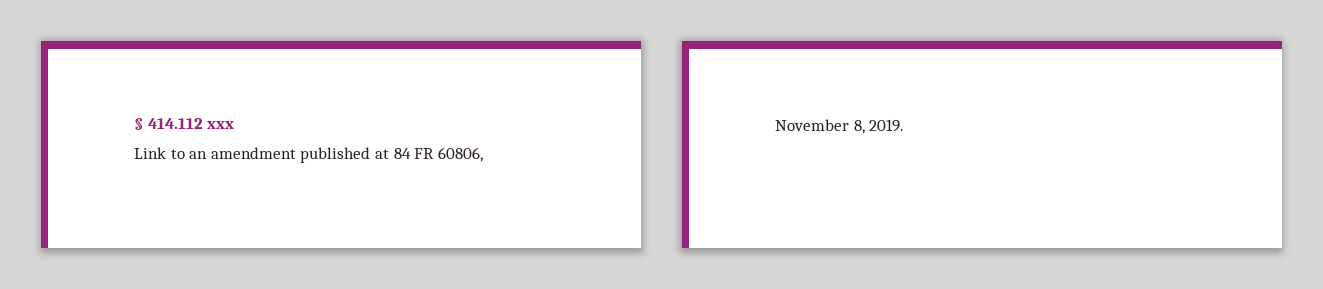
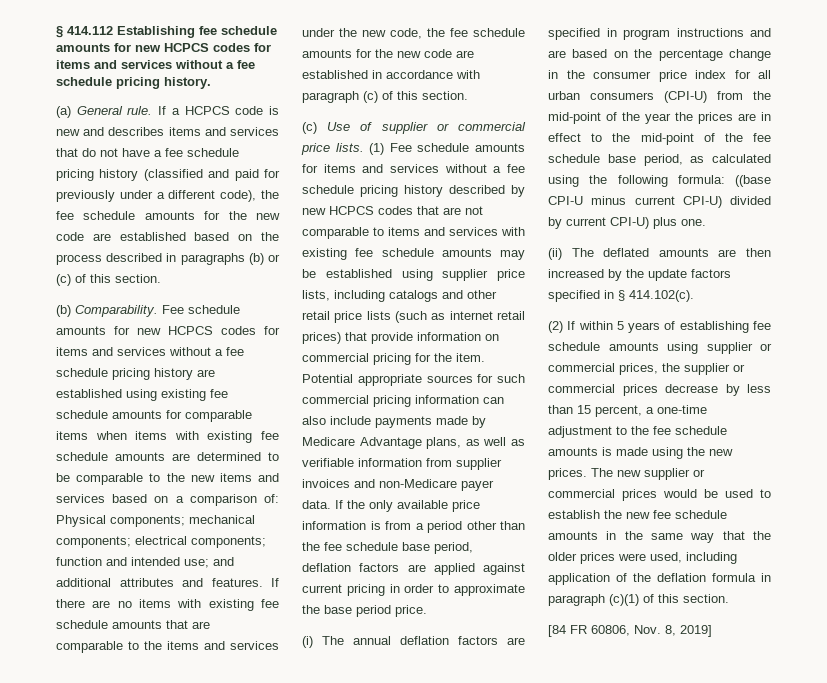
[207,121,235,129] [134,147,483,163] [775,119,905,134] xxx // Link to an amendment published at 84 FR 60806, November 8, 2019. -> [117,26,277,38] [56,43,271,52] [56,60,255,69] [56,77,211,89] [56,106,279,118] [56,127,279,136] [56,148,239,157] [56,169,280,181] [56,190,279,202] [56,211,280,220] [56,232,279,241] [56,253,280,265] [56,274,161,286] [56,305,240,317] [56,326,280,335] [56,347,244,356] [56,368,215,380] [56,389,228,401] [56,410,252,422] [56,431,279,443] [56,452,279,461] [56,473,279,485] [56,494,279,506] [56,515,255,527] [56,536,266,548] [56,557,234,568] [56,578,279,587] [56,599,279,611] [56,620,210,629] [56,641,279,653] [302,28,525,39] [302,49,474,58] [302,70,480,79] [302,91,468,103] [302,122,526,134] [301,143,525,155] [302,164,525,173] [302,185,525,197] [302,206,483,215] [302,227,525,239] [302,248,525,260] [302,269,525,281] [302,290,497,302] [302,311,525,323] [302,332,499,344] [302,353,485,365] [302,374,525,386] [302,395,504,407] [302,416,486,428] [302,437,525,449] [302,458,502,470] [302,479,494,491] [302,500,480,512] [302,521,525,533] [302,542,473,554] [302,563,525,575] [302,584,525,596] [302,605,427,617] [302,636,525,648] [548,28,771,40] [548,49,771,61] [548,70,771,82] [548,91,771,103] [548,112,771,124] [548,133,771,145] [548,154,771,166] [548,175,771,187] [548,196,771,208] [548,217,706,229] [548,248,771,260] [548,269,731,281] [548,290,694,302] [548,321,771,333] [548,342,772,354] [548,363,745,375] [548,384,771,396] [548,405,707,417] [548,426,727,438] [548,447,733,459] [548,468,705,480] [548,489,771,501] [548,510,727,519] [548,531,771,543] [548,552,737,564] [548,573,771,585] [548,594,729,606] [548,625,712,637] Establishing fee schedule amounts for new HCPCS codes for items and services without a fee schedule pricing history. // (a) General rule. If a HCPCS code is new and describes items and services that do not have a fee schedule pricing history (classified and paid for previously under a different code), the fee schedule amounts for the new code are established based on the process described in paragraphs (b) or (c) of this section. // (b) Comparability. Fee schedule amounts for new HCPCS codes for items and services without a fee schedule pricing history are established using existing fee schedule amounts for comparable items when items with existing fee schedule amounts are determined to be comparable to the new items and services based on a comparison of: Physical components; mechanical components; electrical components; function and intended use; and additional attributes and features. If there are no items with existing fee schedule amounts that are comparable to the items and services under the new code, the fee schedule amounts for the new code are established in accordance with paragraph (c) of this section. // (c) Use of supplier or commercial price lists. (1) Fee schedule amounts for items and services without a fee schedule pricing history described by new HCPCS codes that are not comparable to items and services with existing fee schedule amounts may be established using supplier price lists, including catalogs and other retail price lists (such as internet retail prices) that provide information on commercial pricing for the item. Potential appropriate sources for such commercial pricing information can also include payments made by Medicare Advantage plans, as well as verifiable information from supplier invoices and non-Medicare payer data. If the only available price information is from a period other than the fee schedule base period, deflation factors are applied against current pricing in order to approximate the base period price. // (i) The annual deflation factors are specified in program instructions and are based on the percentage change in the consumer price index for all urban consumers (CPI-U) from the mid-point of the year the prices are in effect to the mid-point of the fee schedule base period, as calculated using the following formula: ((base CPI-U minus current CPI-U) divided by current CPI-U) plus one. // (ii) The deflated amounts are then increased by the update factors specified in § 414.102(c). // (2) If within 5 years of establishing fee schedule amounts using supplier or commercial prices, the supplier or commercial prices decrease by less than 15 percent, a one-time adjustment to the fee schedule amounts is made using the new prices. The new supplier or commercial prices would be used to establish the new fee schedule amounts in the same way that the older prices were used, including application of the deflation formula in paragraph (c)(1) of this section. // [84 FR 60806, Nov. 8, 2019]

